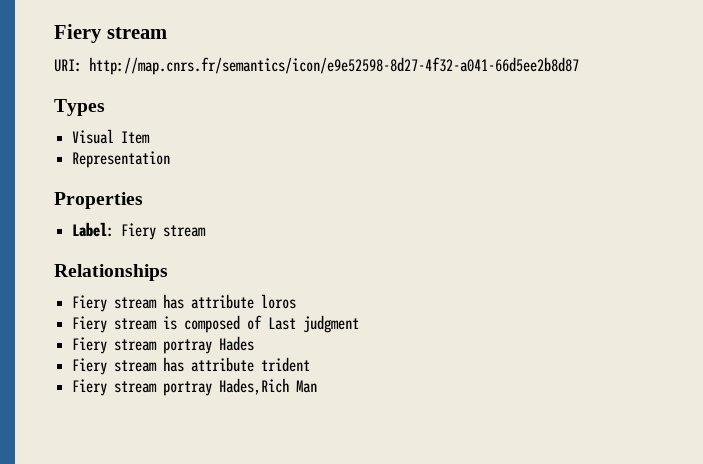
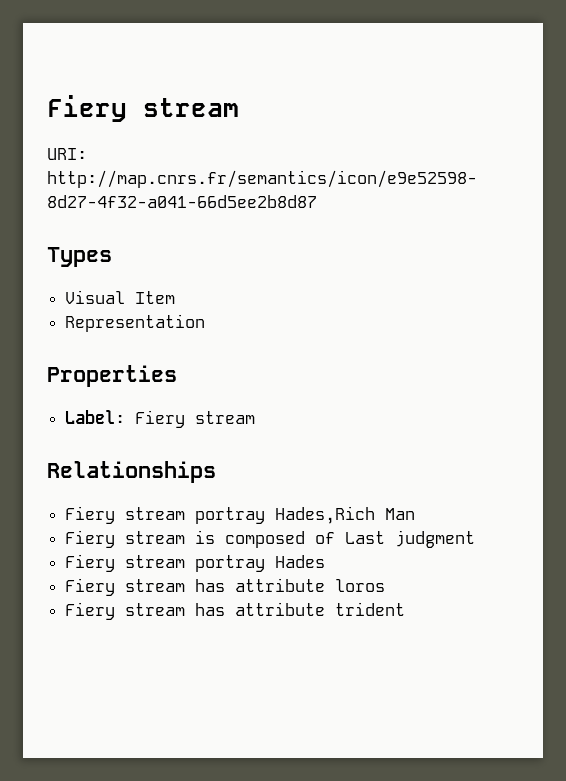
[163,294,297,309] has attribute loros -> [195,506,416,524] portray Hades,Rich Man
[261,357,311,372] [72,378,318,396] trident // Fiery stream portray Hades,Rich Man -> [335,579,386,592] [65,602,406,620] loros // Fiery stream has attribute trident

